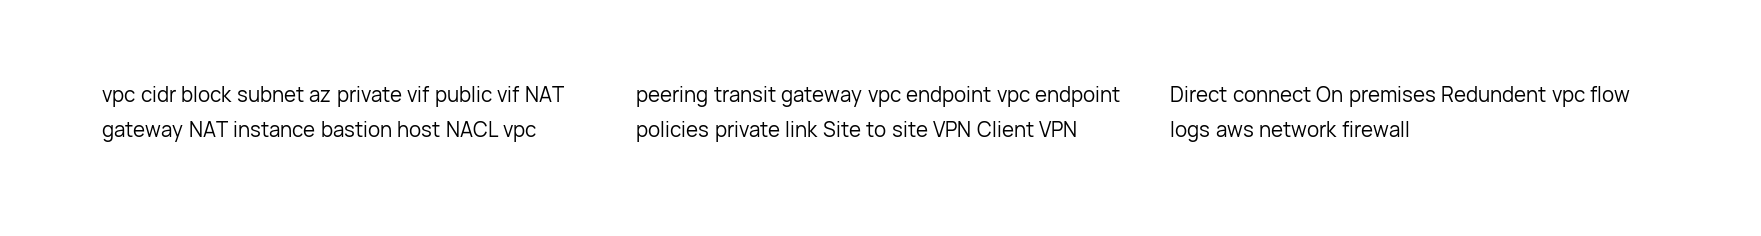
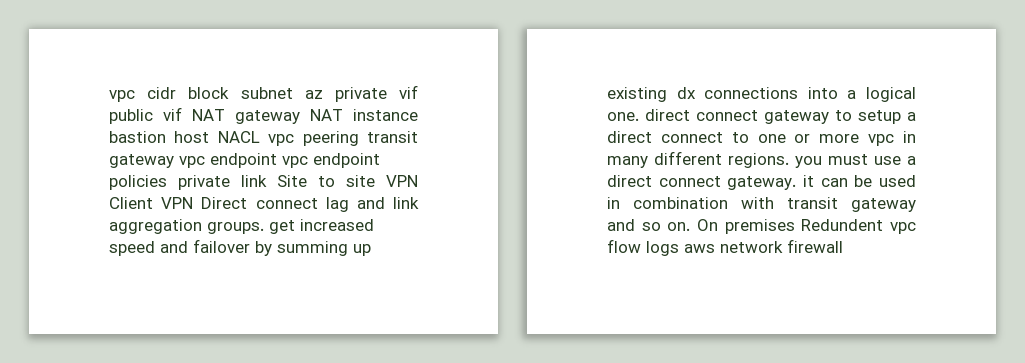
(1311, 94) none -> [325,197,419,212] [109,219,374,234] [109,239,371,256] [607,87,916,102] [607,109,916,124] [607,131,916,146] [607,151,916,168] [607,175,916,190] [607,197,916,212] [607,219,691,231] lag and link aggregation groups. get increased speed and failover by summing up existing dx connections into a logical one. direct connect gateway to setup a direct connect to one or more vpc in many different regions. you must use a direct connect gateway. it can be used in combination with transit gateway and so on.

